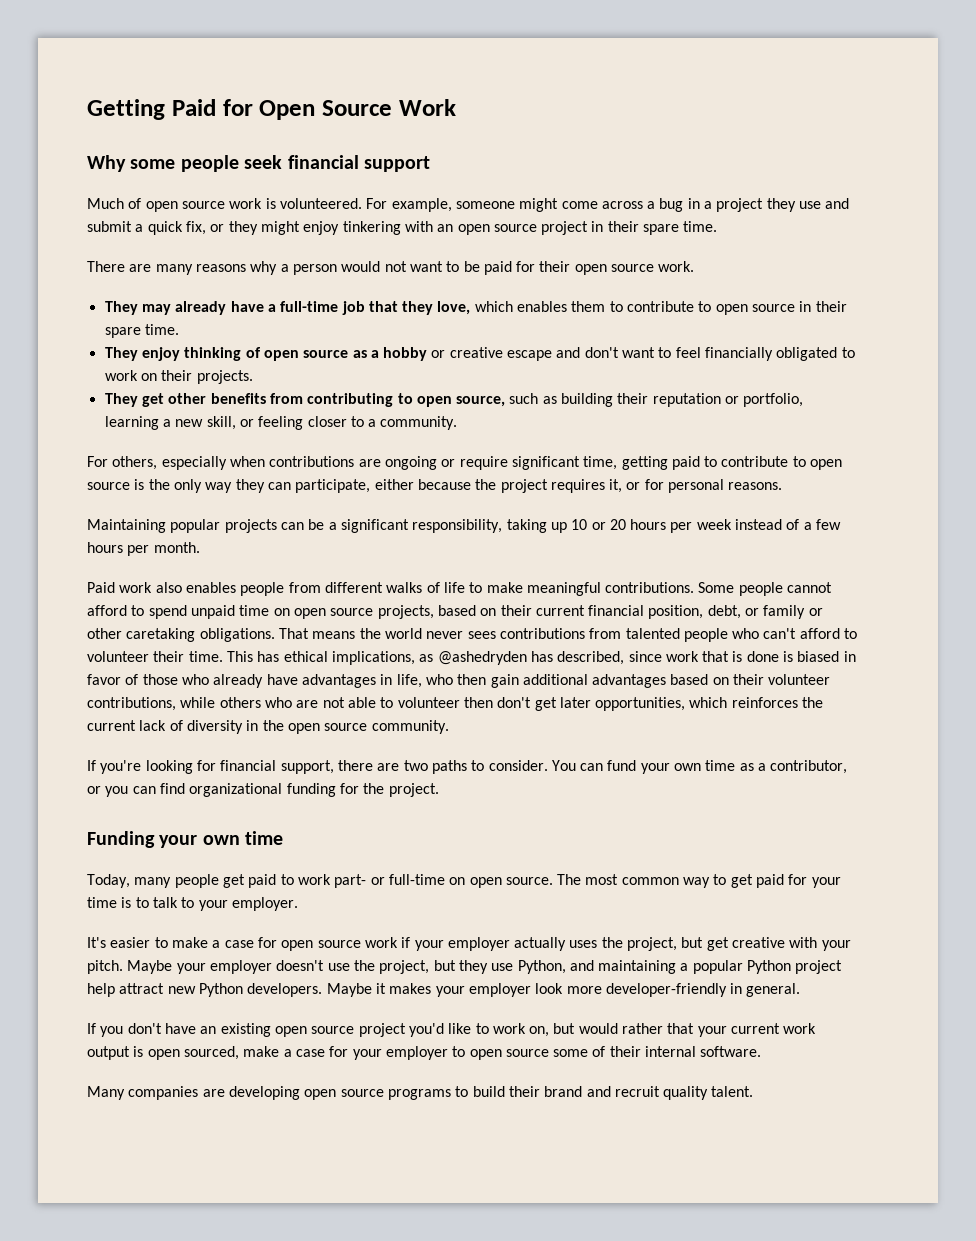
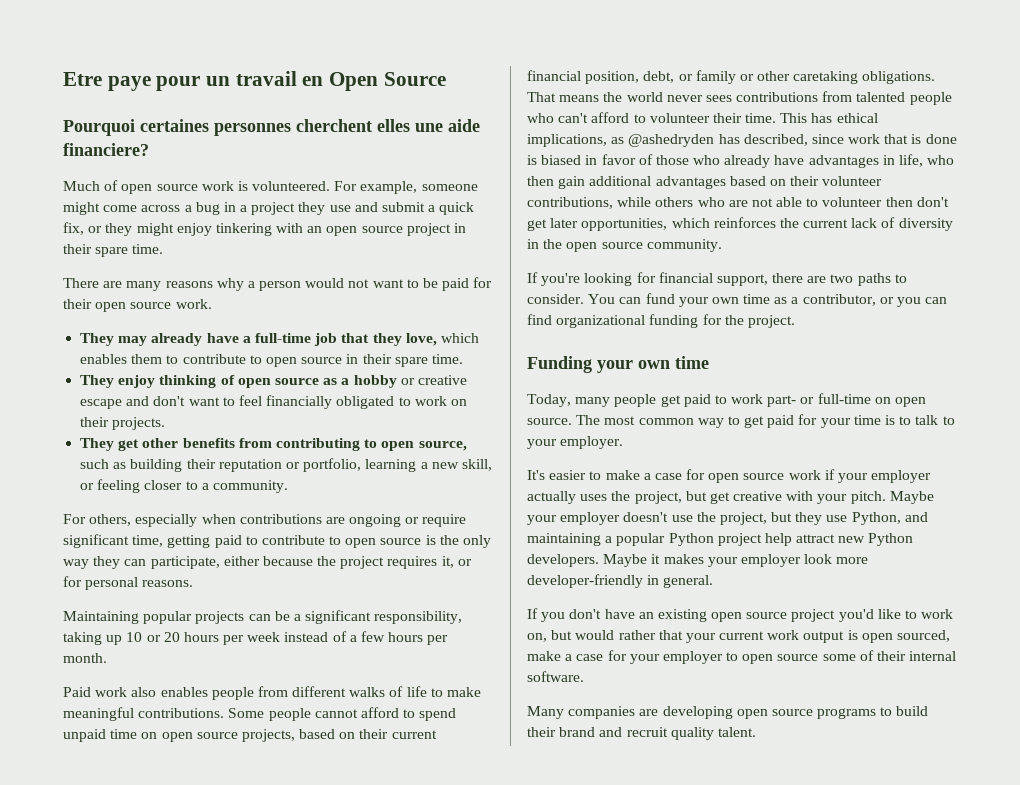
[87,99,456,120] [87,155,430,172] Getting Paid for Open Source Work // Why some people seek financial support -> [63,71,446,91] [63,119,480,136] [63,143,149,156] Etre paye pour un travail en Open Source // Pourquoi certaines personnes cherchent elles une aide financiere?

